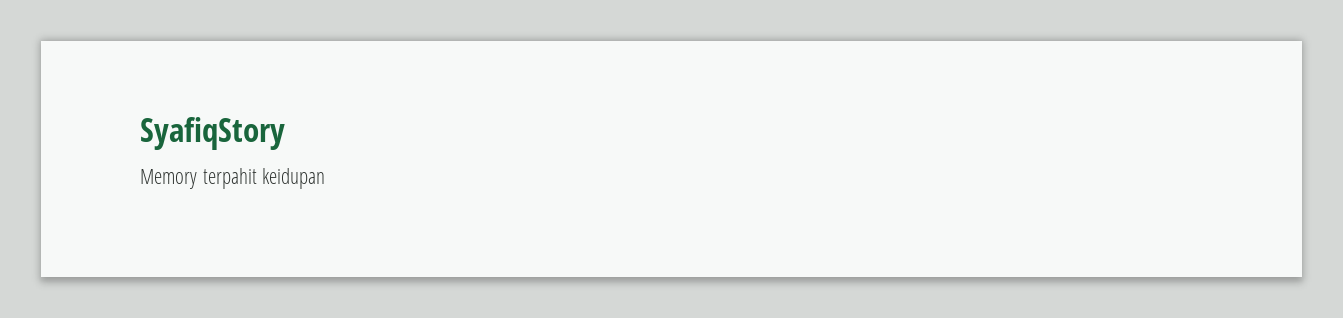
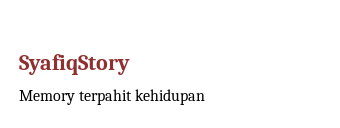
[262,168,326,189] keidupan -> [135,89,206,105] kehidupan

